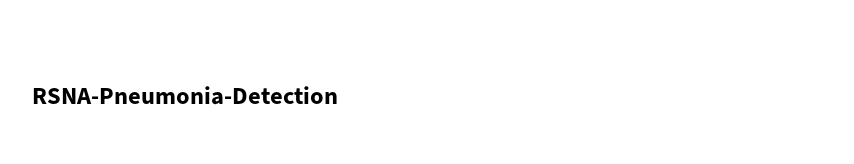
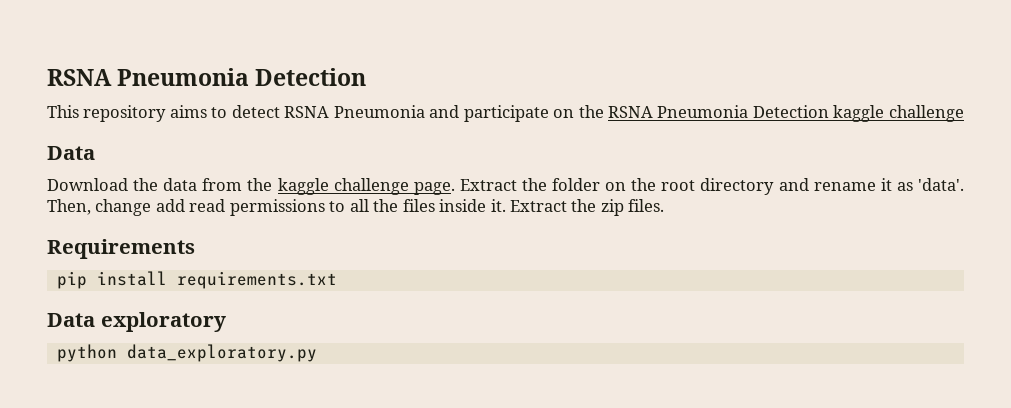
[32,86,338,105] RSNA-Pneumonia-Detection -> [47,68,367,86] [47,105,964,122] [47,146,95,160] [47,178,964,195] [47,199,665,216] [47,239,195,259] [56,271,337,289] [47,312,226,332] [56,344,317,362] RSNA Pneumonia Detection // This repository aims to detect RSNA Pneumonia and participate on the RSNA Pneumonia Detection kaggle challenge // Data // Download the data from the kaggle challenge page. Extract the folder on the root directory and rename it as 'data'. Then, change add read permissions to all the files inside it. Extract the zip files. // Requirements // pip install requirements.txt // Data exploratory // python data_exploratory.py

